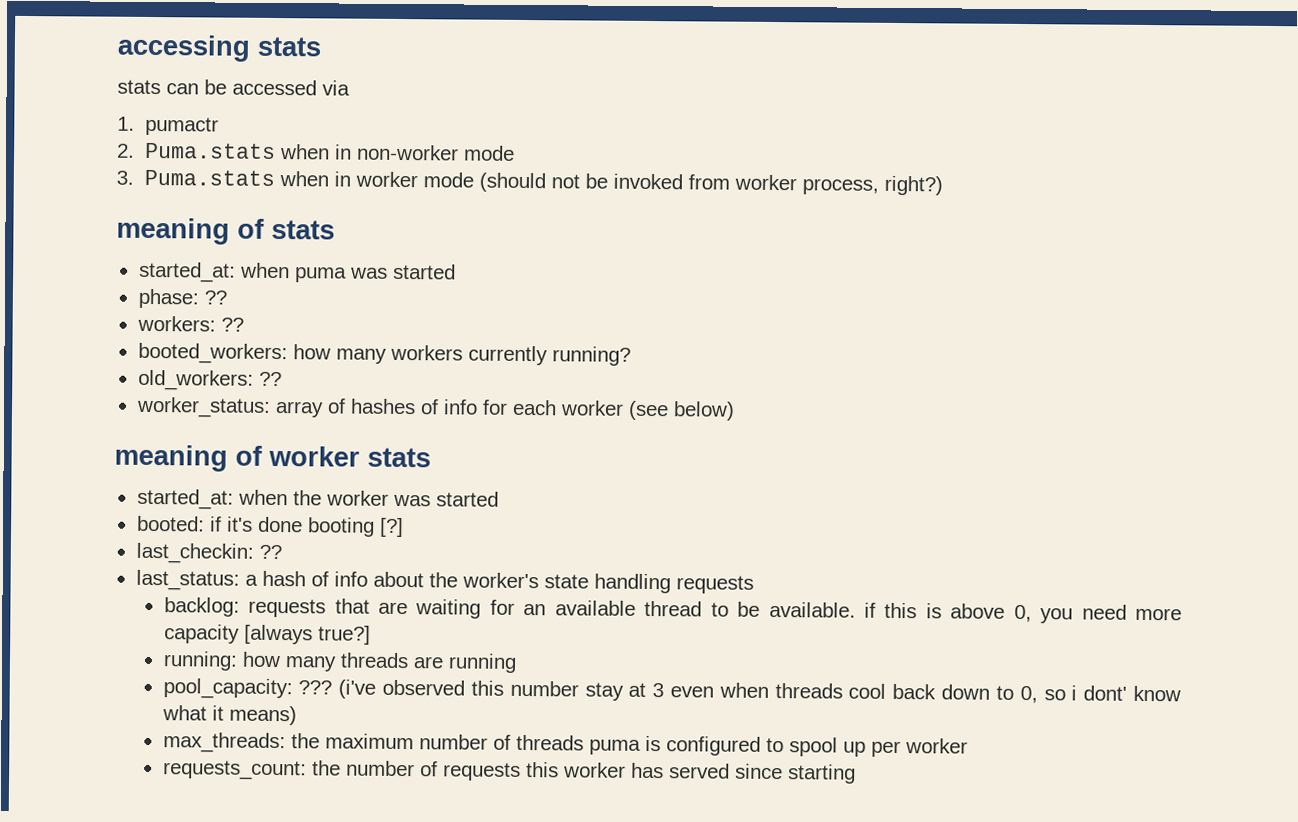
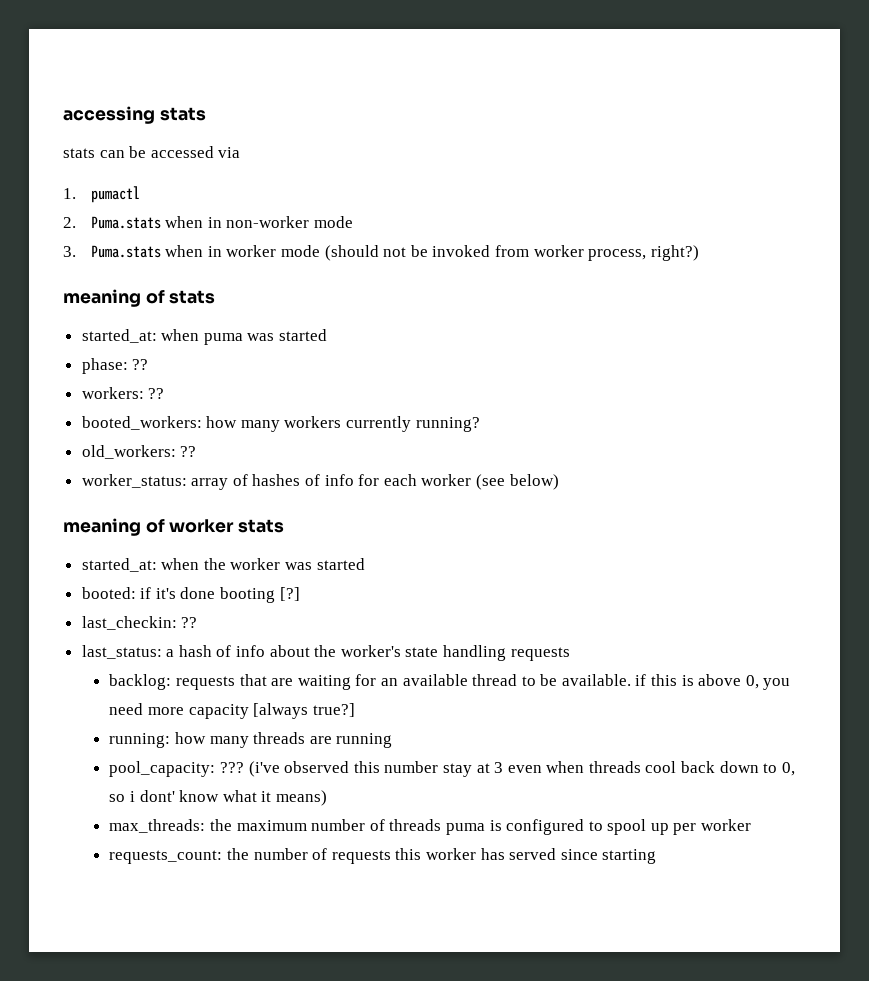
[145,116,220,136] pumactr -> [90,186,140,203] pumactl

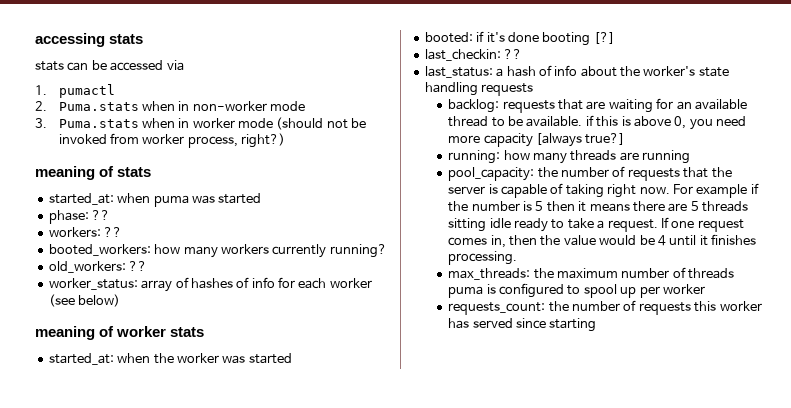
[219,761,795,777] [109,790,327,806] ??? (i've observed this number stay at 3 even when threads cool back down to 0, so i dont' know what it means) -> [537,166,732,181] [448,183,759,198] [448,201,749,212] [448,217,744,232] [448,234,757,248] [448,251,518,265] the number of requests that the server is capable of taking right now. For example if the number is 5 then it means there are 5 threads sitting idle ready to take a request. If one request comes in, then the value would be 4 until it finishes processing.

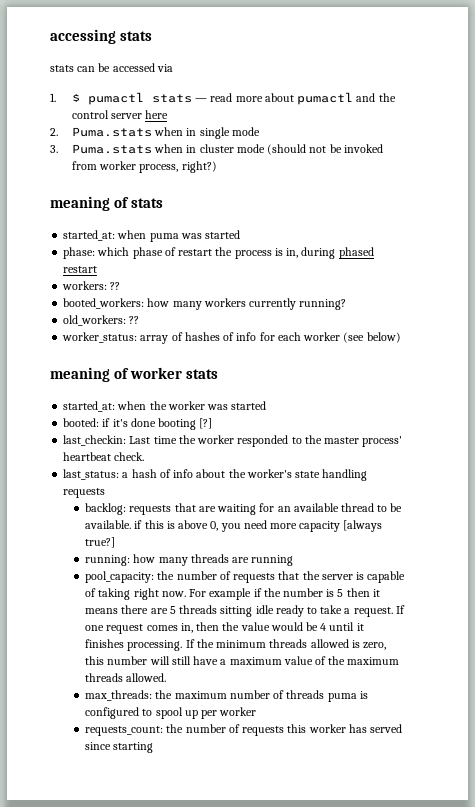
[58,84,115,98] pumactl -> [71,92,396,105] [71,110,169,119] $ pumactl stats — read more about pumactl and the control server here
[192,101,267,111] non-worker -> [199,127,230,139] single
[192,118,235,128] worker -> [199,144,234,153] cluster
[92,210,111,220] ?? -> [97,247,374,259] [63,266,98,273] which phase of restart the process is in, during phased restart
[504,49,523,59] ?? -> [129,435,403,447] [63,452,145,461] Last time the worker responded to the master process' heartbeat check.
(518, 258) none -> [185,639,386,650] [85,656,400,665] [85,673,167,682] If the minimum threads allowed is zero, this number will still have a maximum value of the maximum threads allowed.

